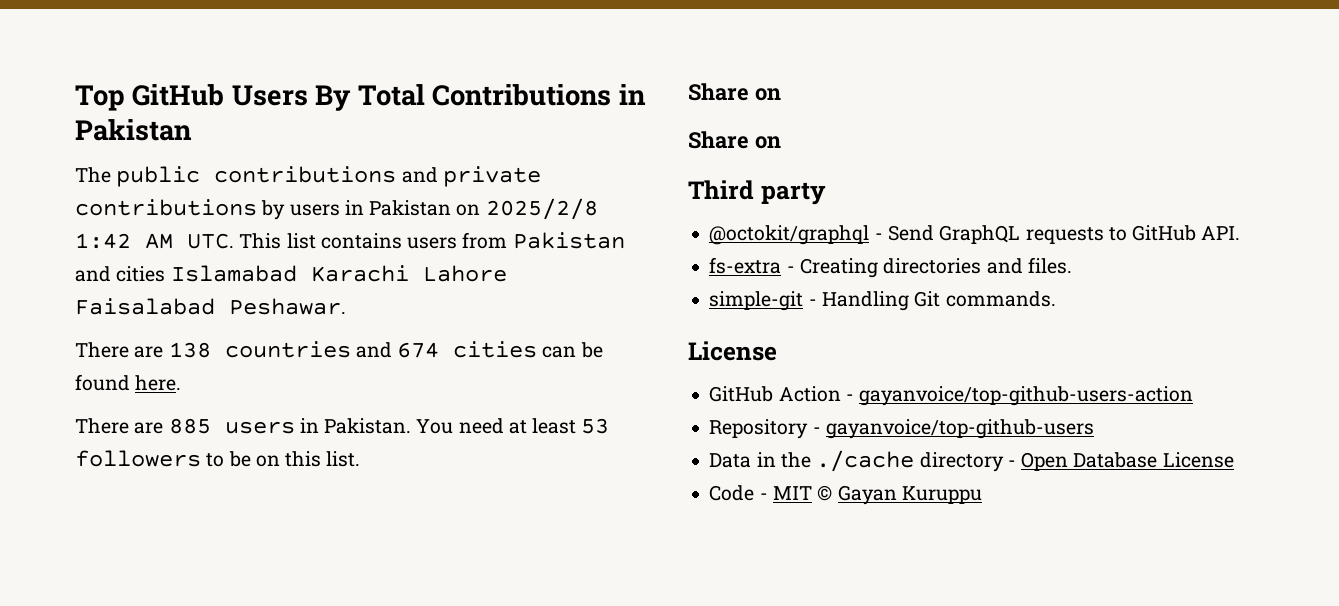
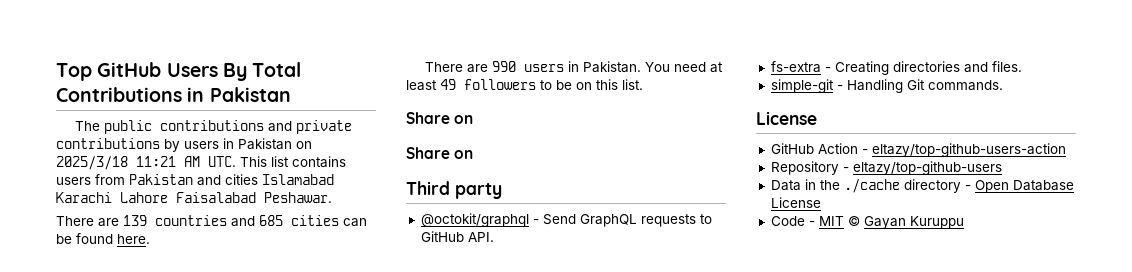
[485,198,598,220] [75,233,131,249] 2025/2/8 1:42 -> [56,156,176,170] 2025/3/18 11:21
[168,342,211,358] 138 -> [123,215,147,226] 139
[397,342,440,358] 674 -> [259,215,283,226] 685
[168,418,211,434] 885 -> [491,61,516,72] 990
[581,418,610,434] 53 -> [440,79,456,90] 49
[859,386,1194,406] gayanvoice/top-github-users-action -> [871,143,1066,157] eltazy/top-github-users-action
[825,419,1094,439] gayanvoice/top-github-users -> [852,161,1002,175] eltazy/top-github-users

